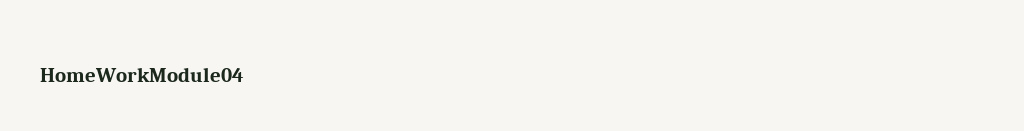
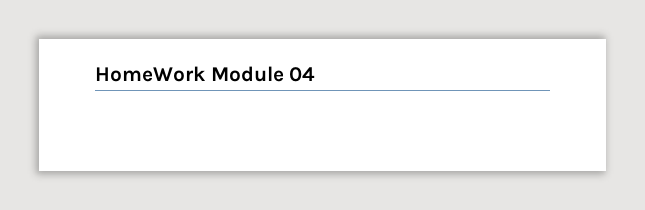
[40,67,244,82] HomeWorkModule04 -> [95,66,316,82] HomeWork Module 04

